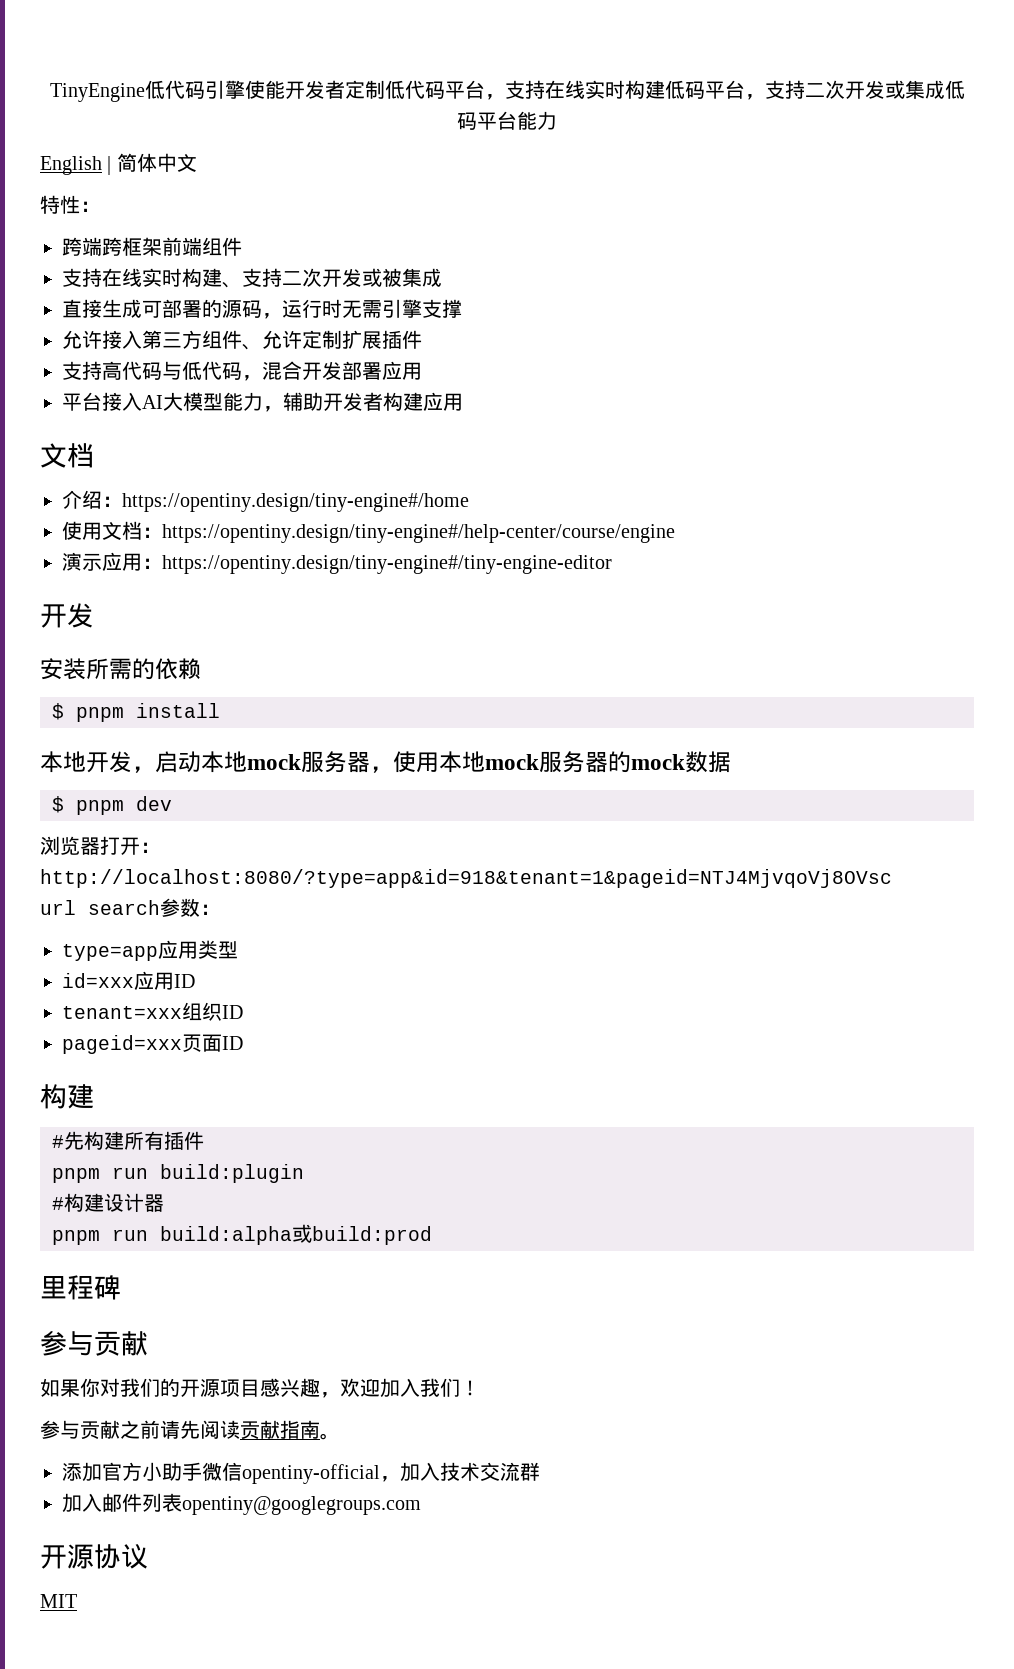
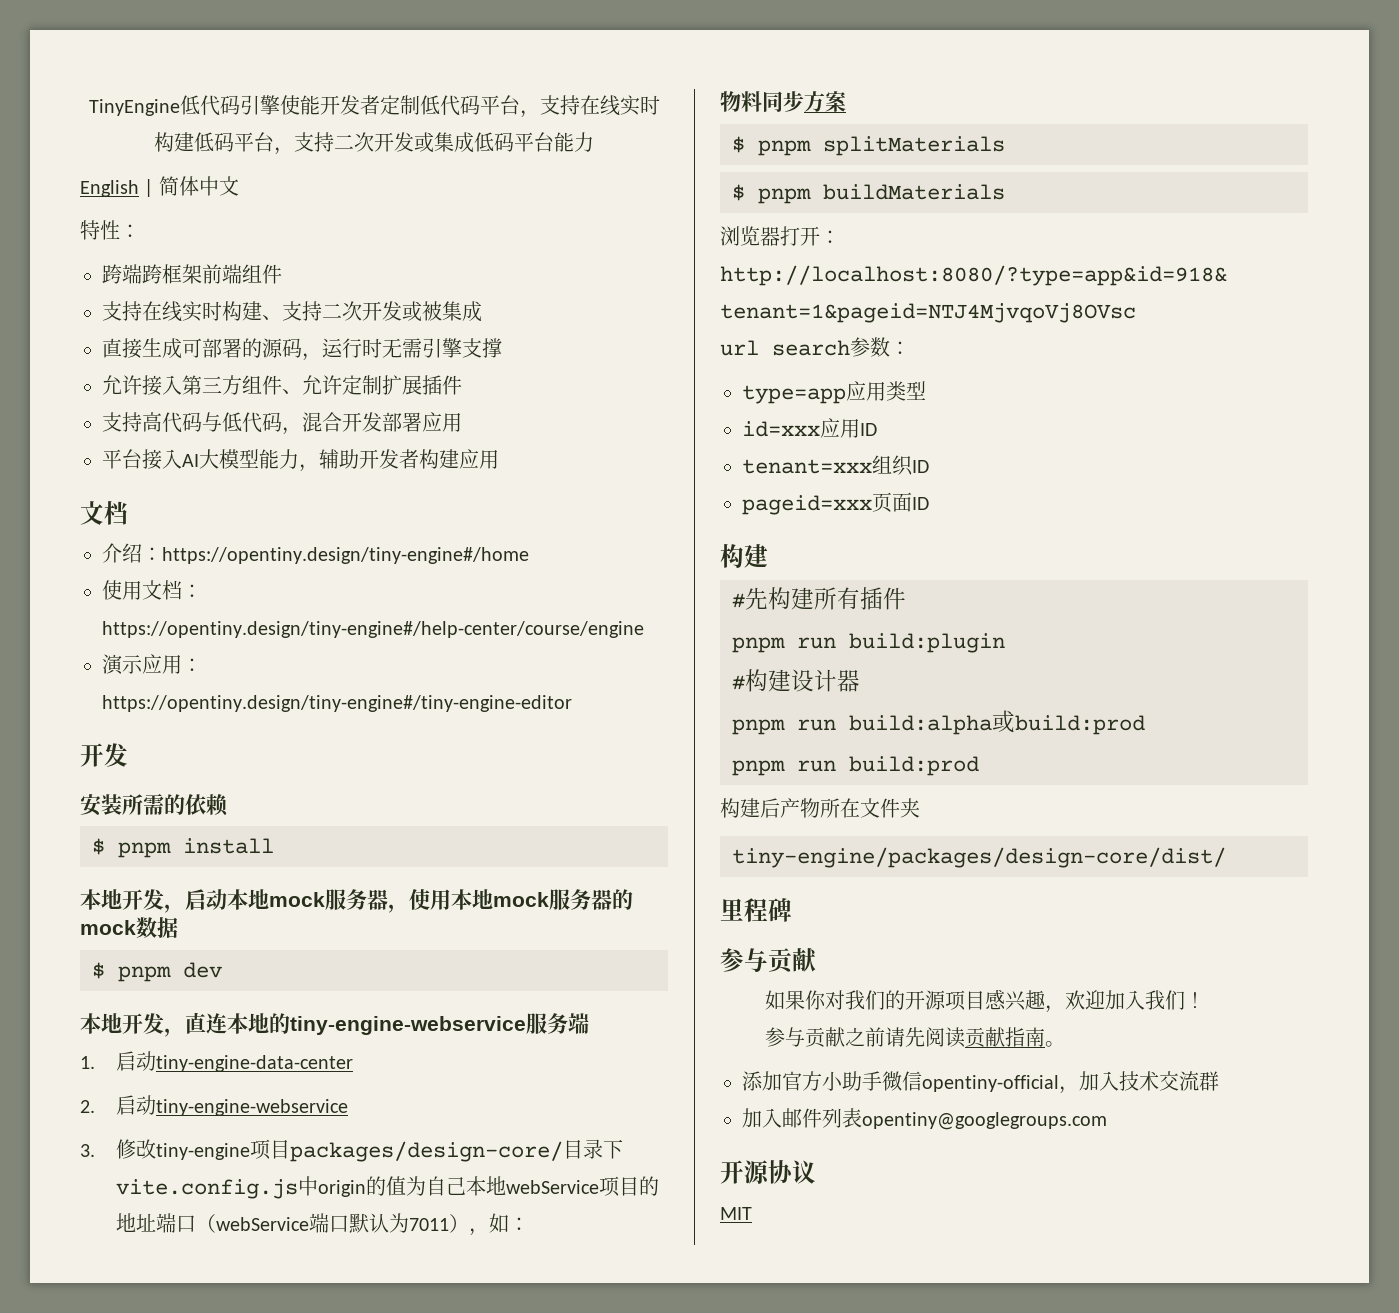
(172, 803) none -> [80,1012,589,1037] [80,1051,353,1072] [80,1095,348,1116] [80,1139,623,1162] [115,1176,659,1199] [115,1213,529,1236] [720,91,846,112] [732,136,1005,156] [732,184,1005,204] // 本地开发，直连本地的tiny-engine-webservice服务端 // 1.启动tiny-engine-data-center // 2.启动tiny-engine-webservice // 3.修改tiny-engine项目packages/design-core/目录下vite.config.js中origin的值为自己本地webService项目的地址端口（webService端口默认为7011），如： // 物料同步方案 // $ pnpm splitMaterials // $ pnpm buildMaterials
(432, 1235) none -> [732,756,979,776] [720,798,920,818] [732,847,1226,868] // pnpm run build:prod // 构建后产物所在文件夹 // tiny-engine/packages/design-core/dist/

